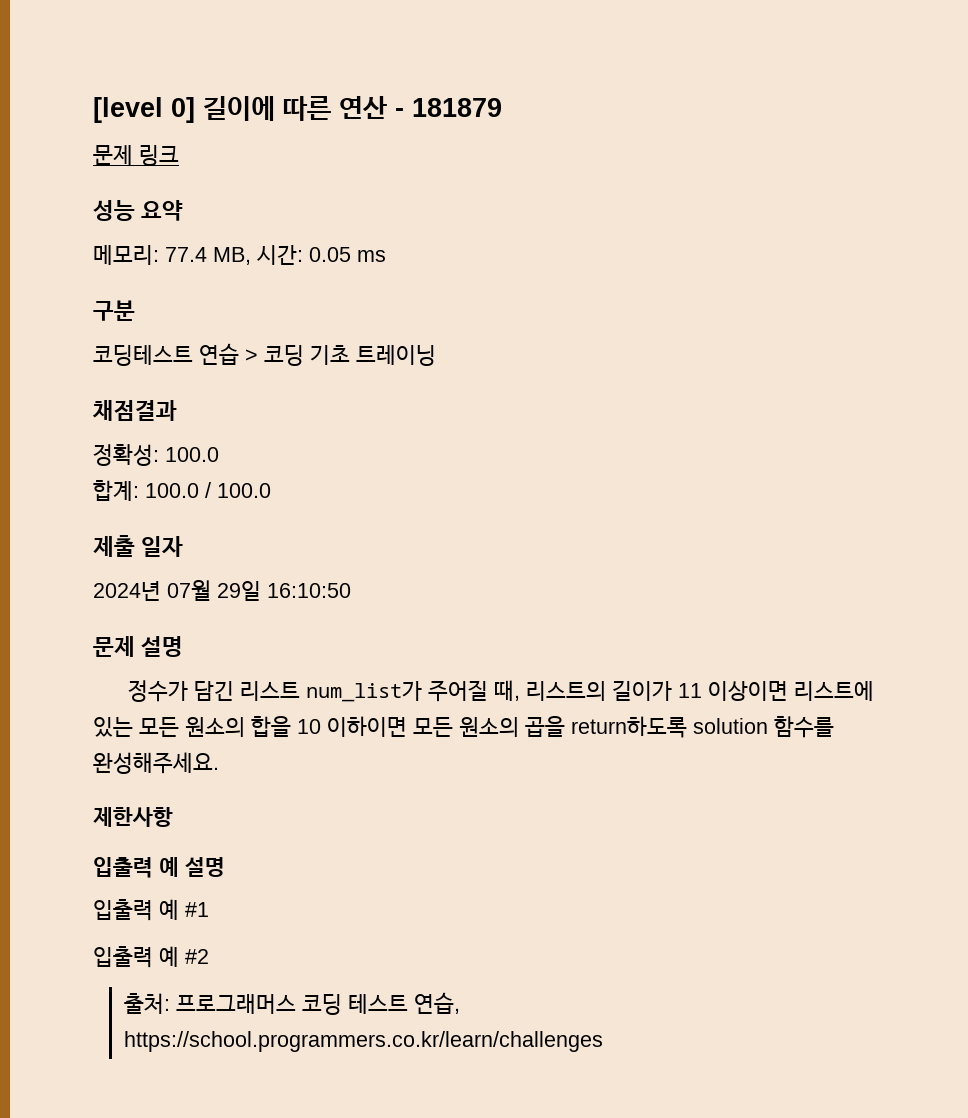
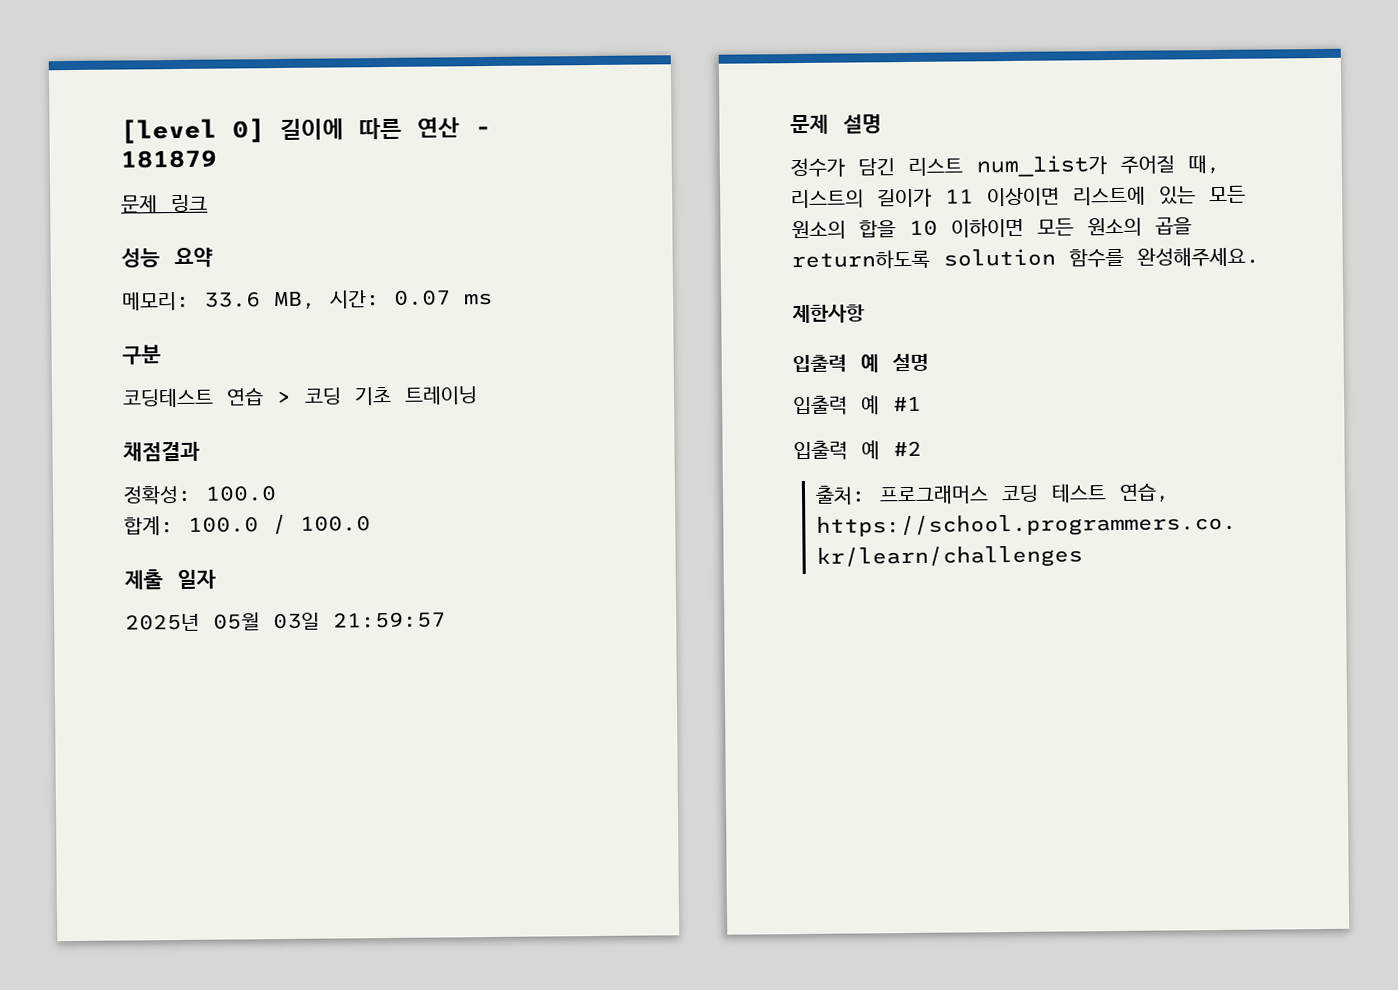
[165,247,207,262] 77.4 -> [204,291,261,308] 33.6
[309,247,351,262] 0.05 -> [394,289,451,306] 0.07
[93,580,351,601] 2024년 07월 29일 16:10:50 -> [125,611,446,632] 2025년 05월 03일 21:59:57

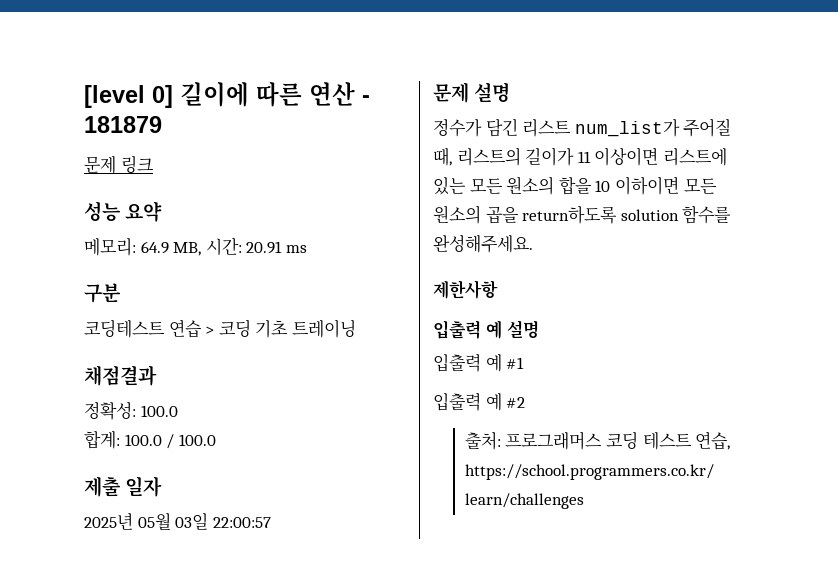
[204,291,261,308] 33.6 -> [140,241,169,254] 64.9
[394,289,451,306] 0.07 -> [246,241,283,254] 20.91
[333,611,446,629] 21:59:57 -> [212,517,271,528] 22:00:57

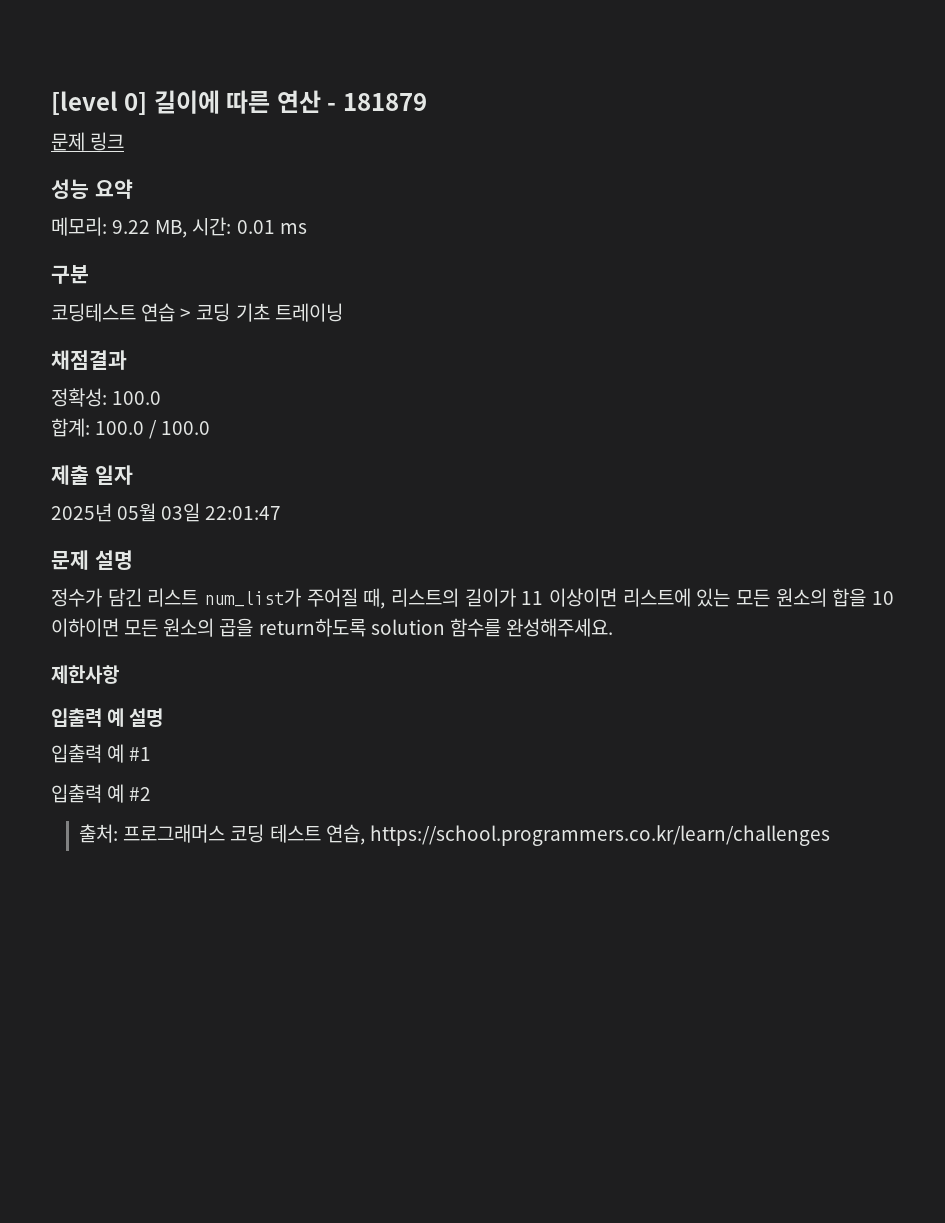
[140,241,169,254] 64.9 -> [112,220,151,234] 9.22
[246,241,283,254] 20.91 -> [236,220,275,234] 0.01
[212,517,271,528] 22:00:57 -> [205,506,282,520] 22:01:47

